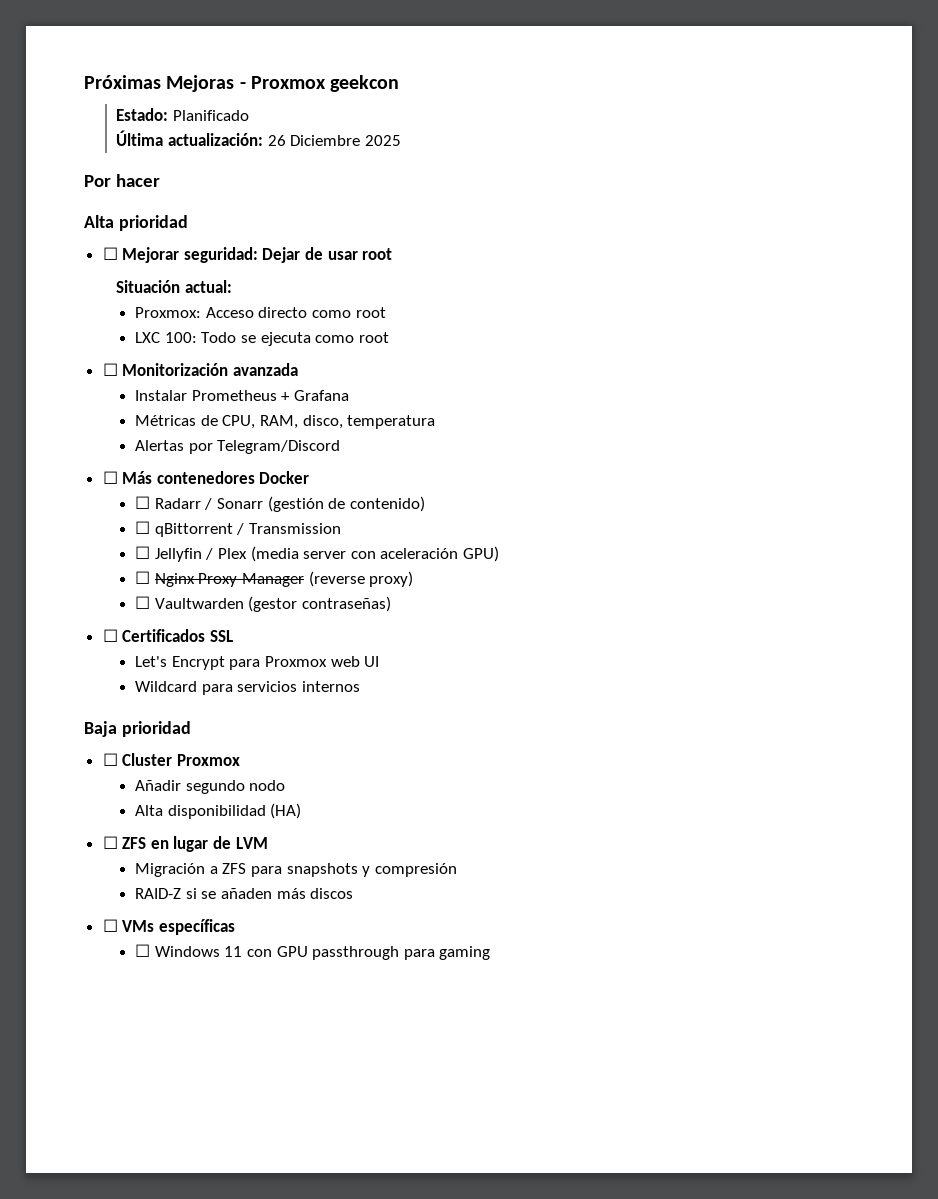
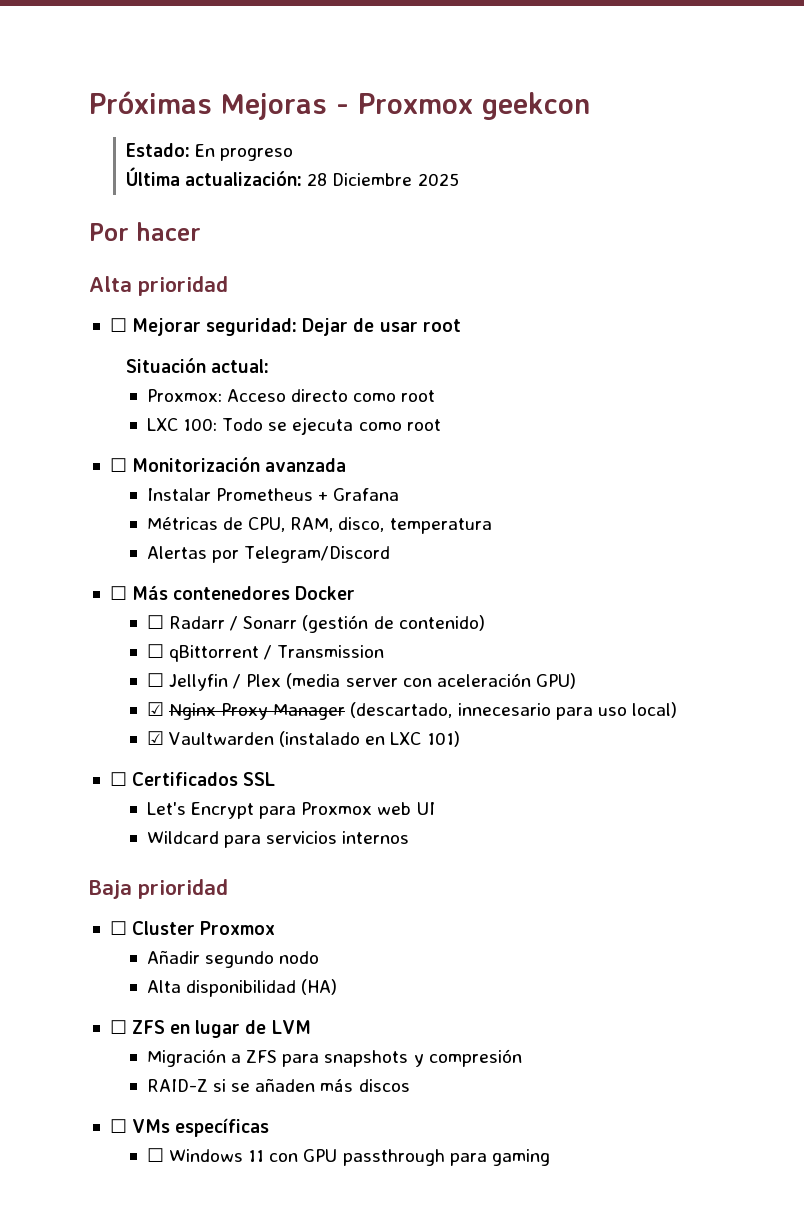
[173,110,250,121] Planificado -> [195,144,294,161] En progreso
[267,135,286,146] 26 -> [307,173,328,186] 28
[135,571,151,584] ☐ -> [146,702,164,716] ☑
[308,571,414,587] [135,596,391,612] (reverse proxy) // ☐ Vaultwarden (gestor contraseñas) -> [350,702,677,720] [146,731,460,747] (descartado, innecesario para uso local) // ☑ Vaultwarden (instalado en LXC 101)

